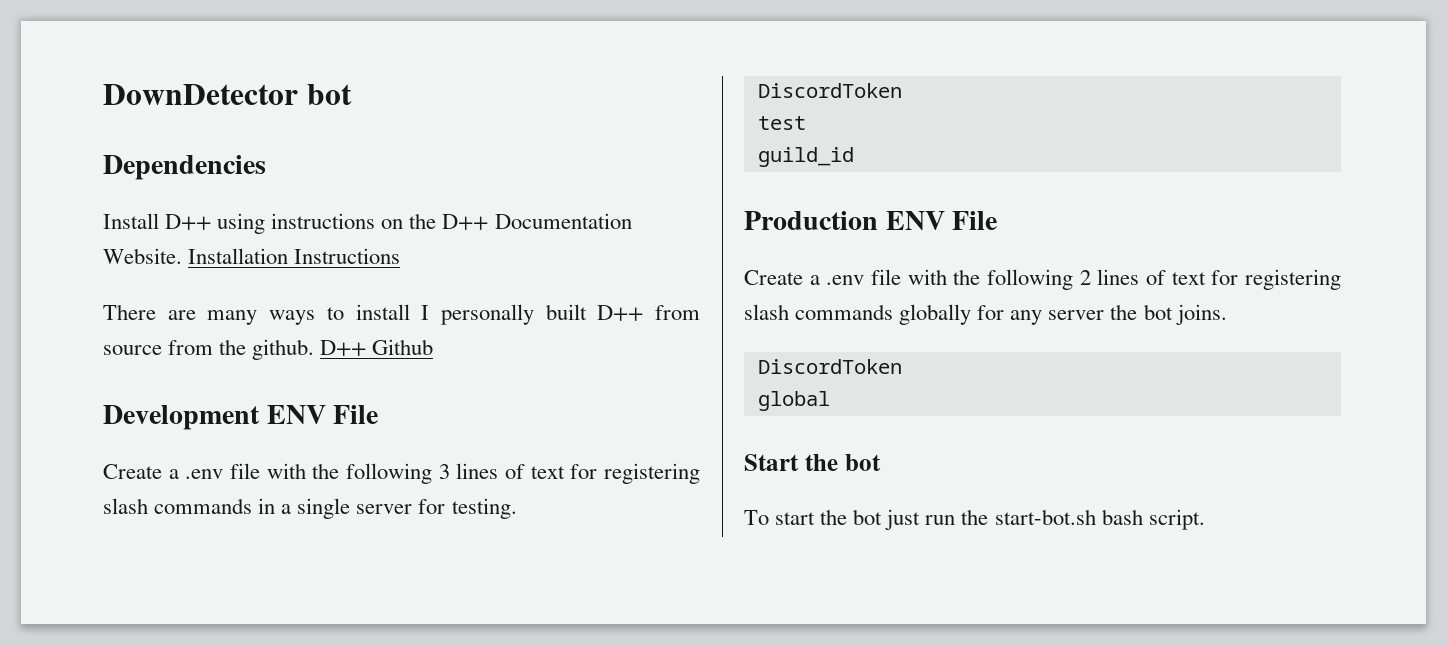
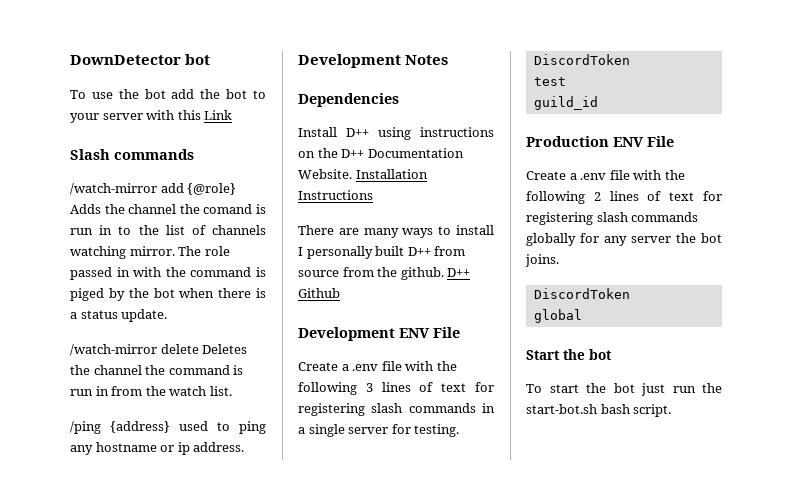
(352, 94) none -> [70,89,266,99] [70,110,233,123] [70,149,194,160] [70,183,237,195] [70,204,266,214] [70,225,266,235] [70,246,230,259] [70,267,266,280] [70,288,266,301] [70,309,168,322] [70,344,248,356] [70,365,244,375] [70,386,232,396] [70,421,266,434] [70,442,245,455] [298,54,449,68] // To use the bot add the bot to your server with this Link // Slash commands // /watch-mirror add {@role} Adds the channel the comand is run in to the list of channels watching mirror. The role passed in with the command is piged by the bot when there is a status update. // /watch-mirror delete Deletes the channel the command is run in from the watch list. // /ping {address} used to ping any hostname or ip address. // Development Notes

